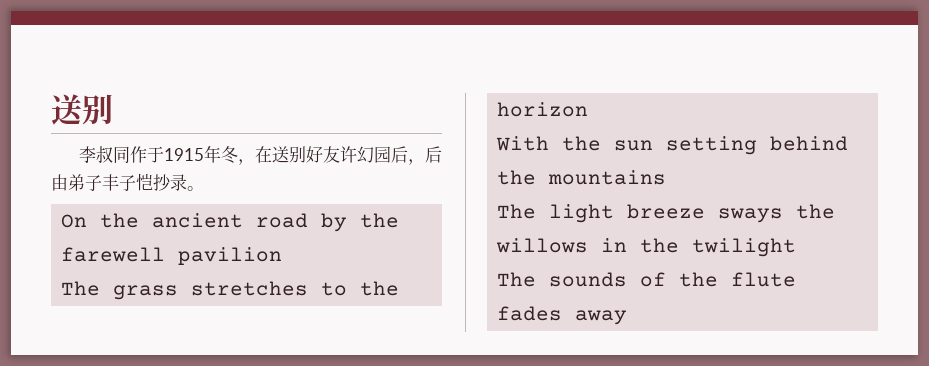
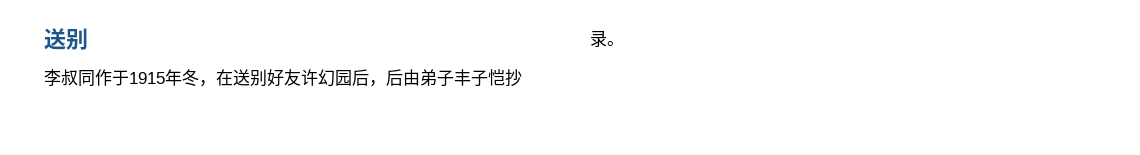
[61,213,400,232] [61,247,283,265] [61,281,400,300] [497,102,589,117] [496,136,849,155] [497,170,667,185] [497,204,836,223] [496,238,797,257] [497,272,797,287] [497,306,628,325] // On the ancient road by the farewell pavilion // The grass stretches to the horizon // With the sun setting behind the mountains // The light breeze sways the willows in the twilight // The sounds of the flute fades away -> (624, 43) none

